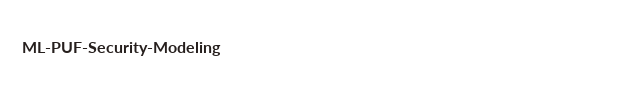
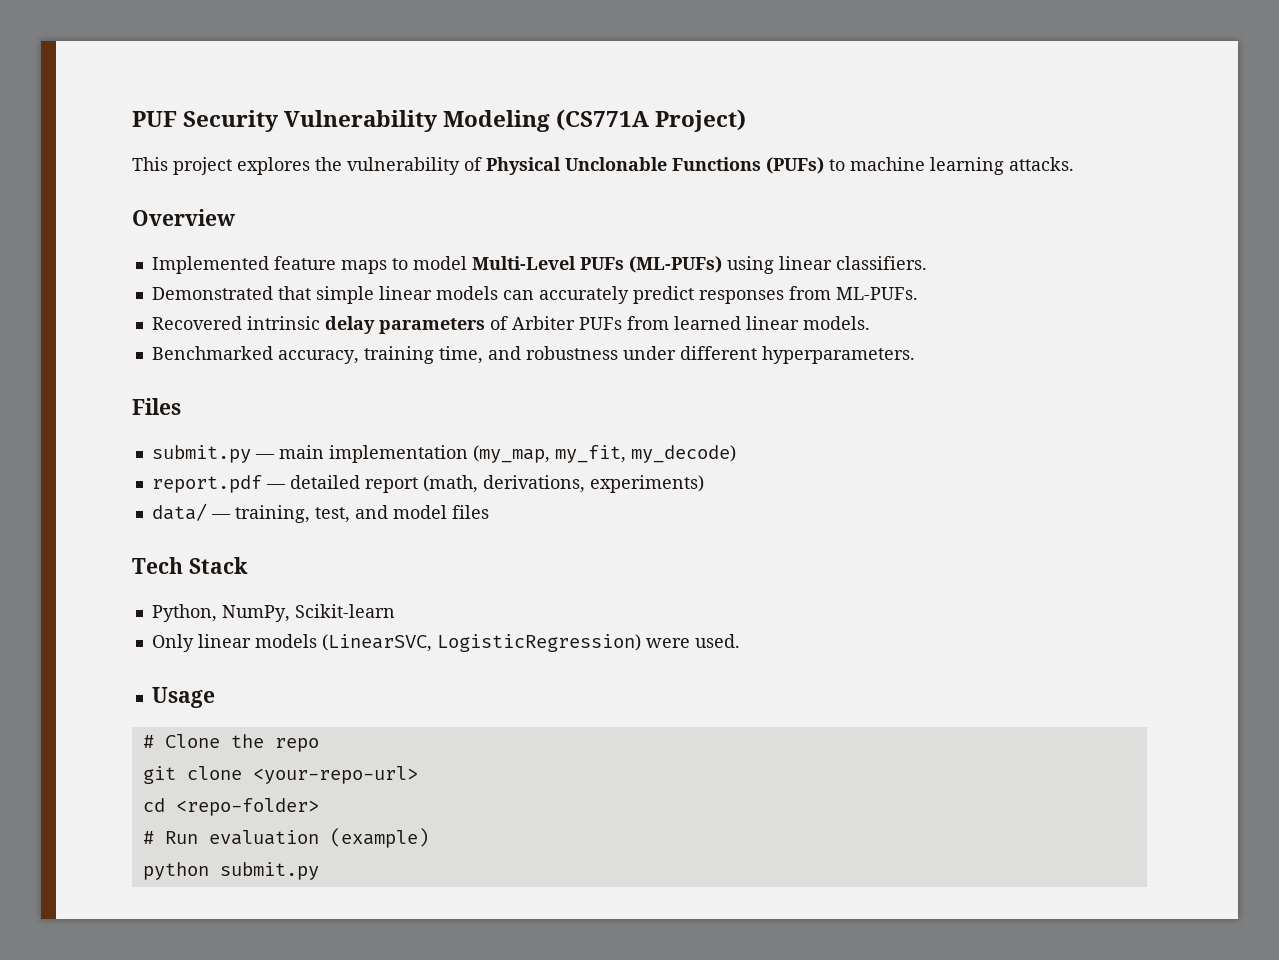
[22,42,221,56] ML-PUF-Security-Modeling -> [132,109,747,132] [132,157,1074,175] [132,209,235,226] [151,256,927,274] [151,286,918,304] [151,316,870,334] [151,346,915,364] [132,398,181,415] [151,445,736,463] [151,475,704,493] [151,503,489,523] [132,557,248,574] [151,604,395,622] [151,634,740,652] [151,687,215,708] [142,734,319,752] [142,766,418,784] [142,798,319,816] [142,828,429,848] [142,862,319,880] PUF Security Vulnerability Modeling (CS771A Project) // This project explores the vulnerability of Physical Unclonable Functions (PUFs) to machine learning attacks. // Overview // Implemented feature maps to model Multi-Level PUFs (ML-PUFs) using linear classifiers. // Demonstrated that simple linear models can accurately predict responses from ML-PUFs. // Recovered intrinsic delay parameters of Arbiter PUFs from learned linear models. // Benchmarked accuracy, training time, and robustness under different hyperparameters. // Files // submit.py — main implementation (my_map, my_fit, my_decode) // report.pdf — detailed report (math, derivations, experiments) // data/ — training, test, and model files // Tech Stack // Python, NumPy, Scikit-learn // Only linear models (LinearSVC, LogisticRegression) were used. // Usage // # Clone the repo // git clone <your-repo-url> // cd <repo-folder> // # Run evaluation (example) // python submit.py

